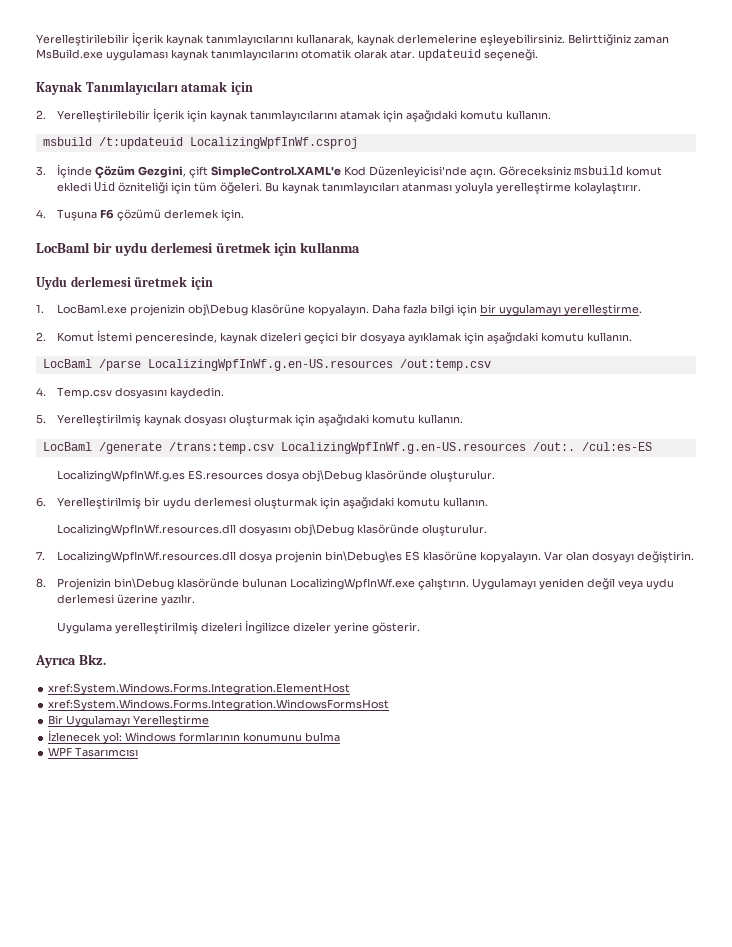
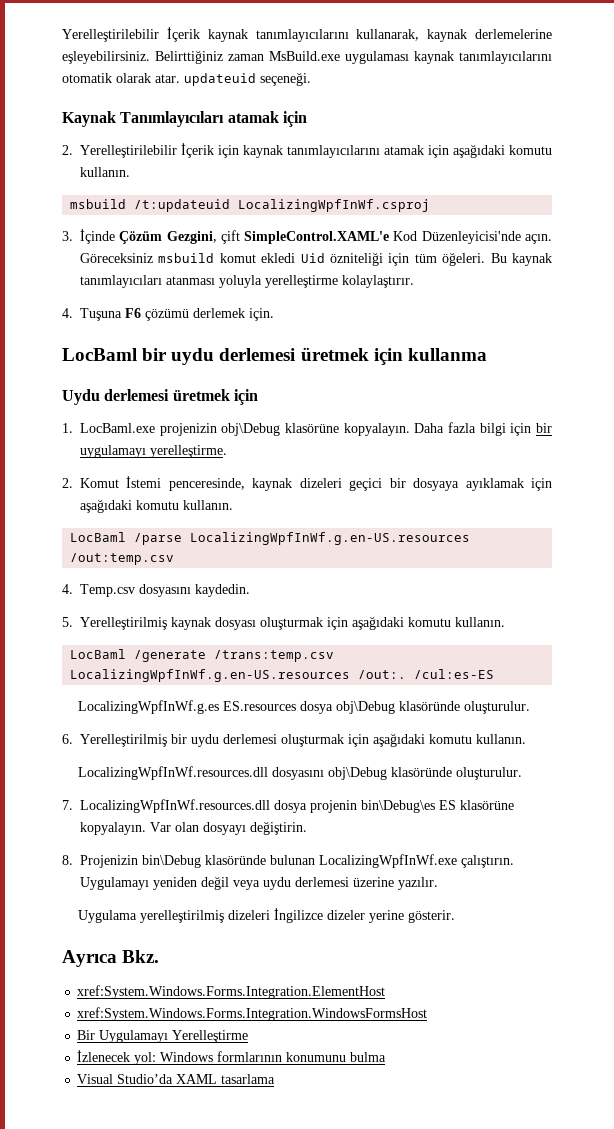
[48,747,139,757] WPF Tasarımcısı -> [77,1074,276,1084] Visual Studio’da XAML tasarlama

